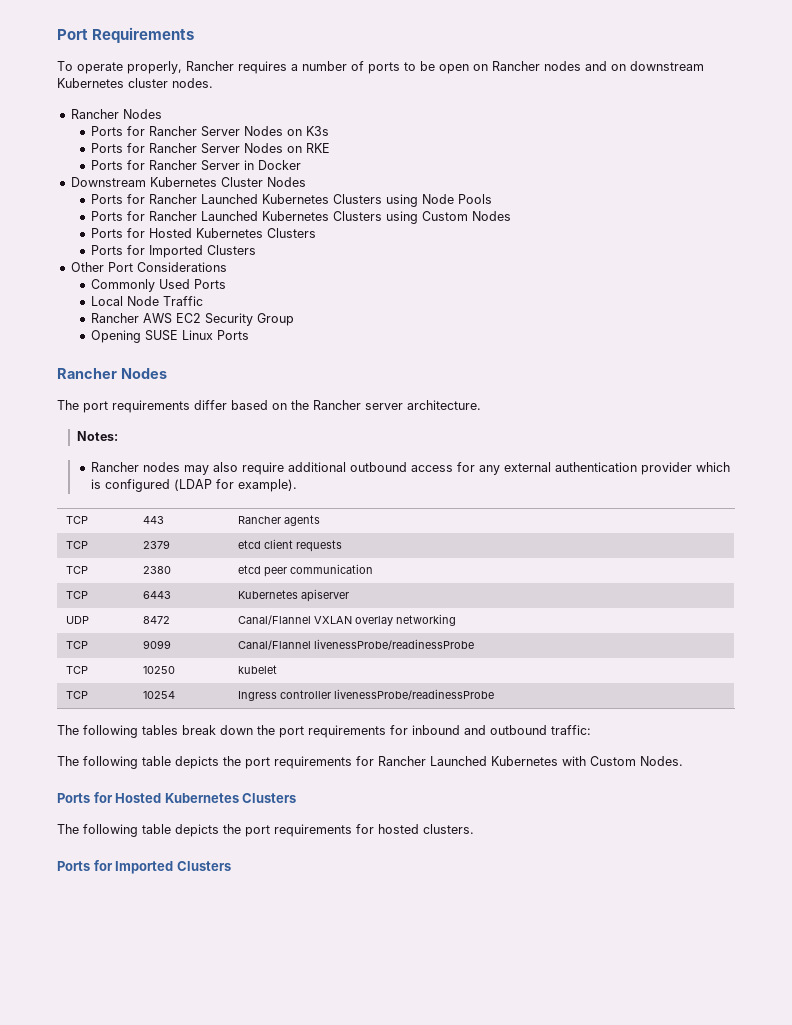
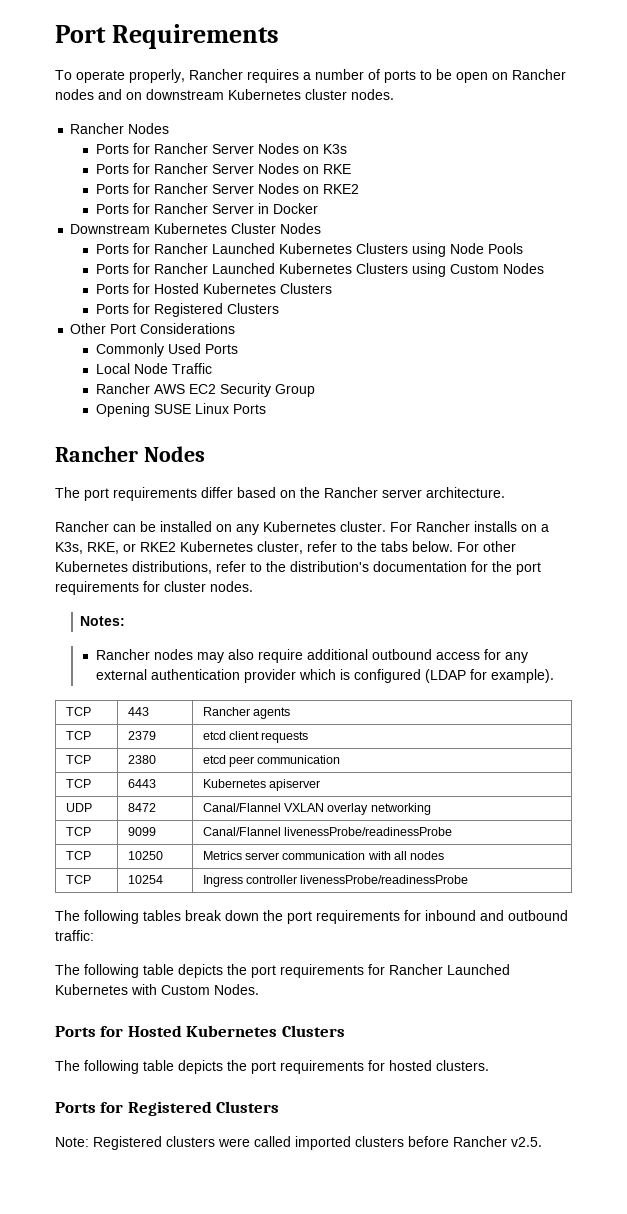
(330, 148) none -> [95,183,359,194] // Ports for Rancher Server Nodes on RKE2
[148,245,203,258] Imported -> [153,303,223,317] Registered
(481, 405) none -> [55,521,549,535] [55,541,516,554] [55,561,541,575] [55,581,253,595] // Rancher can be installed on any Kubernetes cluster. For Rancher installs on a K3s, RKE, or RKE2 Kubernetes cluster, refer to the tabs below. For other Kubernetes distributions, refer to the distribution's documentation for the port requirements for cluster nodes.
[238,665,278,674] kubelet -> [202,851,445,860] Metrics server communication with all nodes
[115,861,231,874] Imported Clusters -> [127,1101,280,1116] [55,1136,542,1150] Registered Clusters // Note: Registered clusters were called imported clusters before Rancher v2.5.

